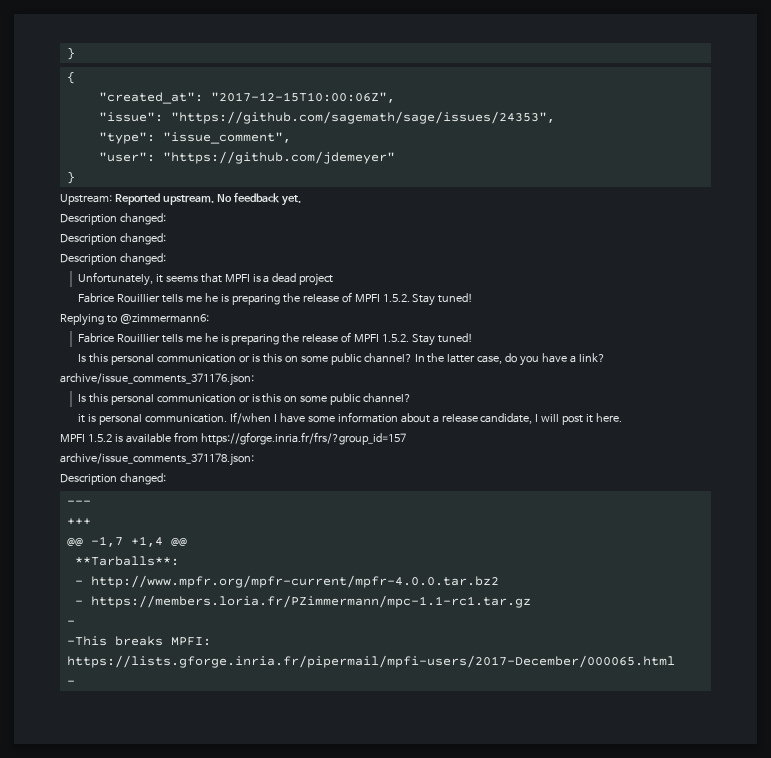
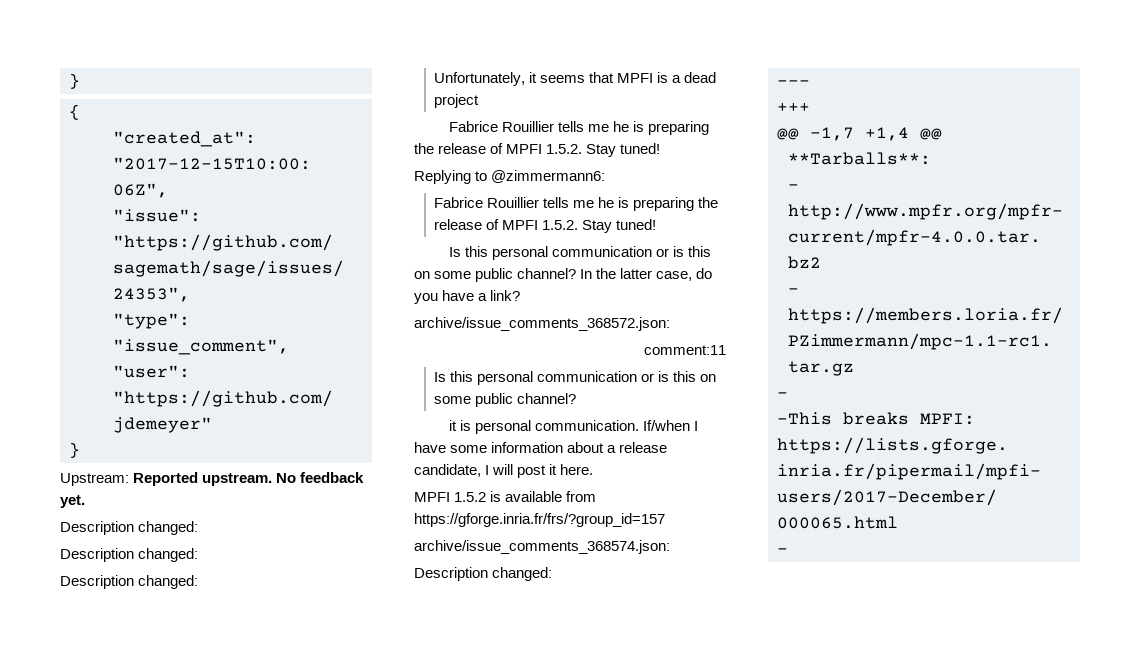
[60,373,254,386] archive/issue_comments_371176.json: -> [414,317,670,331] [644,345,726,355] archive/issue_comments_368572.json: // comment:11
[60,453,254,466] archive/issue_comments_371178.json: -> [414,540,670,554] archive/issue_comments_368574.json:

